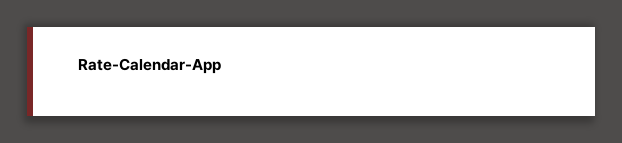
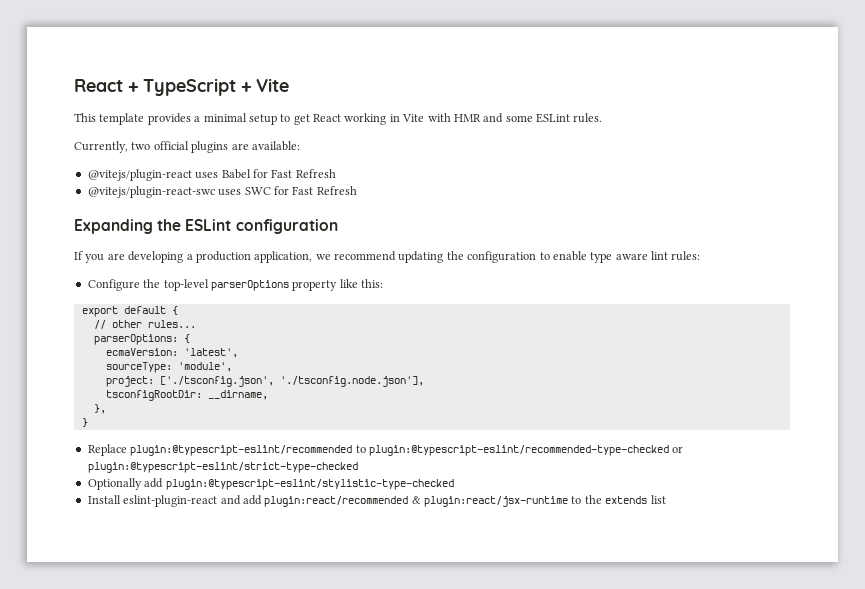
[78,58,221,74] Rate-Calendar-App -> [74,78,289,96] [74,113,603,125] [74,141,300,153] [87,169,336,181] [87,186,357,198] [74,219,338,234] [74,251,701,263] [87,279,383,291] [81,306,178,317] [93,320,196,329] [93,334,190,345] [105,348,238,358] [105,362,232,373] [105,376,424,387] [105,390,268,401] [93,404,106,414] [81,418,88,427] [87,444,684,456] [87,462,358,473] [87,478,454,490] [87,495,666,507] React + TypeScript + Vite // This template provides a minimal setup to get React working in Vite with HMR and some ESLint rules. // Currently, two official plugins are available: // @vitejs/plugin-react uses Babel for Fast Refresh // @vitejs/plugin-react-swc uses SWC for Fast Refresh // Expanding the ESLint configuration // If you are developing a production application, we recommend updating the configuration to enable type aware lint rules: // Configure the top-level parserOptions property like this: // export default { // // other rules... // parserOptions: { // ecmaVersion: 'latest', // sourceType: 'module', // project: ['./tsconfig.json', './tsconfig.node.json'], // tsconfigRootDir: __dirname, // }, // } // Replace plugin:@typescript-eslint/recommended to plugin:@typescript-eslint/recommended-type-checked or plugin:@typescript-eslint/strict-type-checked // Optionally add plugin:@typescript-eslint/stylistic-type-checked // Install eslint-plugin-react and add plugin:react/recommended & plugin:react/jsx-runtime to the extends list

